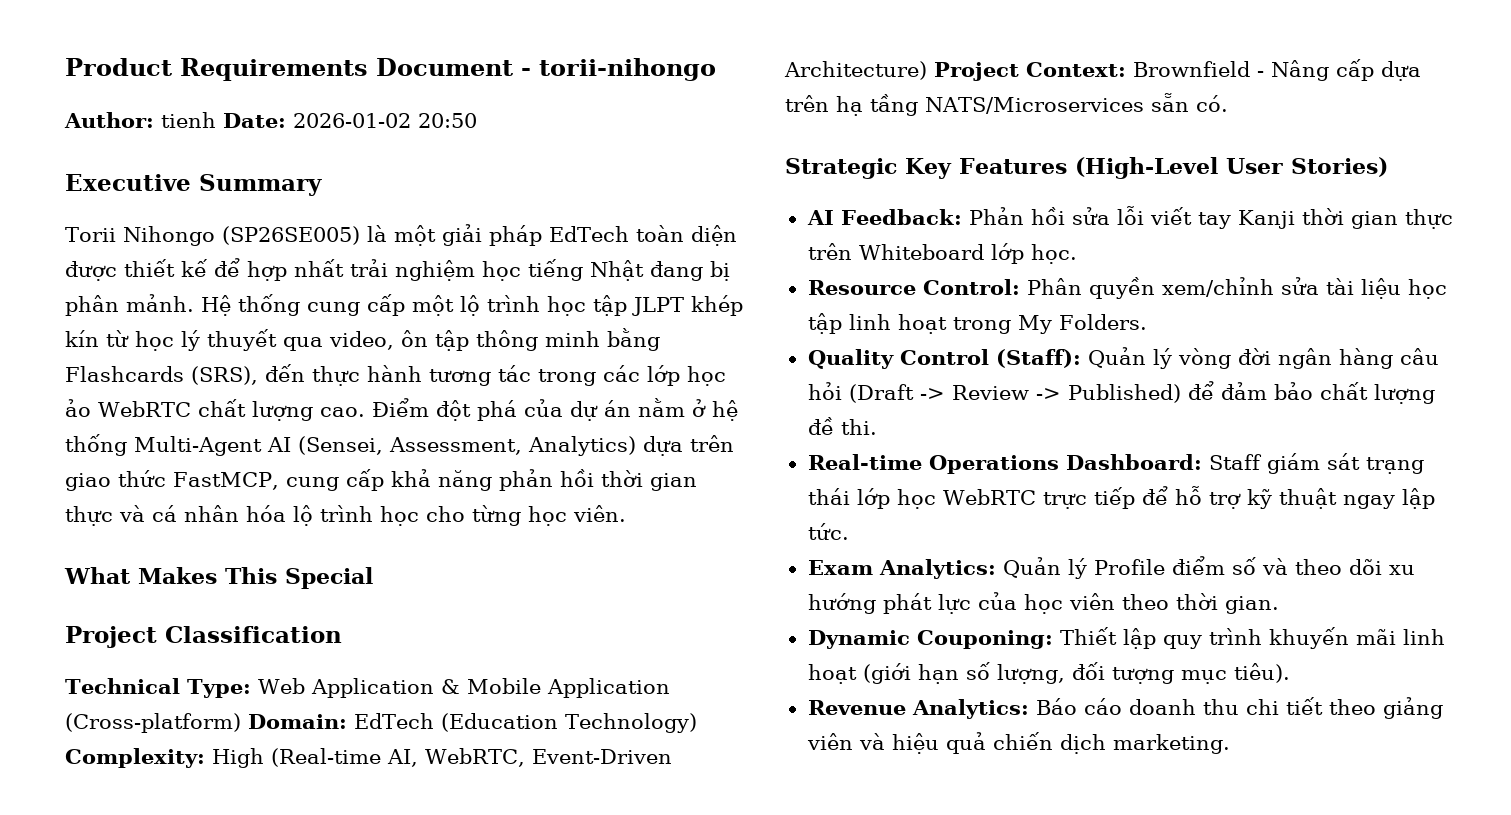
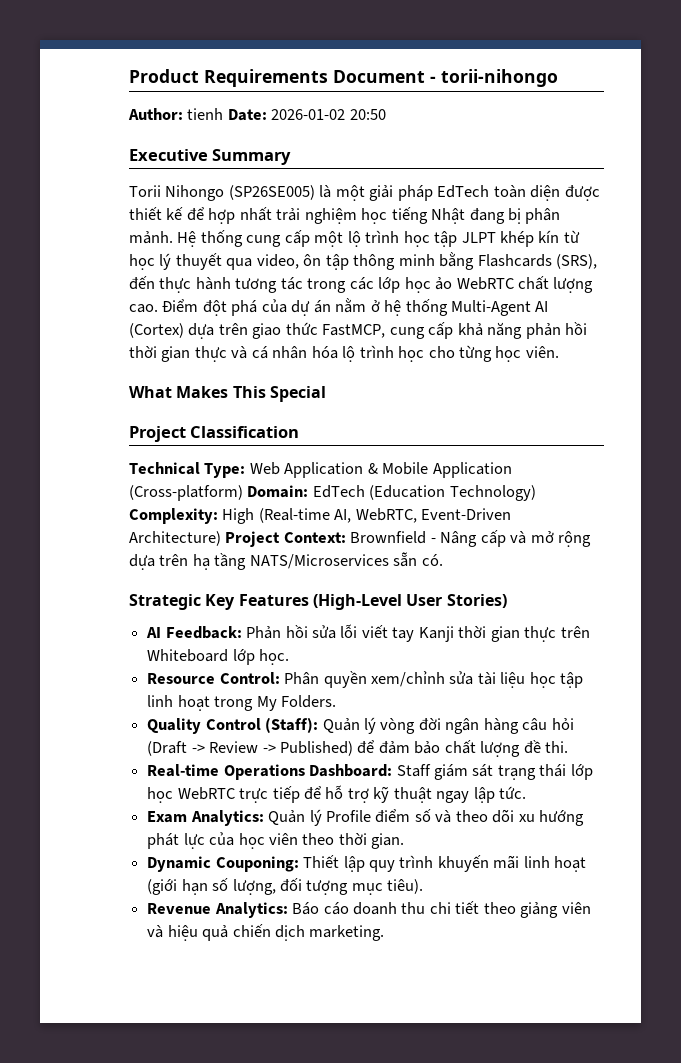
[298,436,636,456] (Sensei, Assessment, Analytics) -> [129,323,184,338] (Cortex)
(1374, 70) none -> [510,531,592,547] và mở rộng

